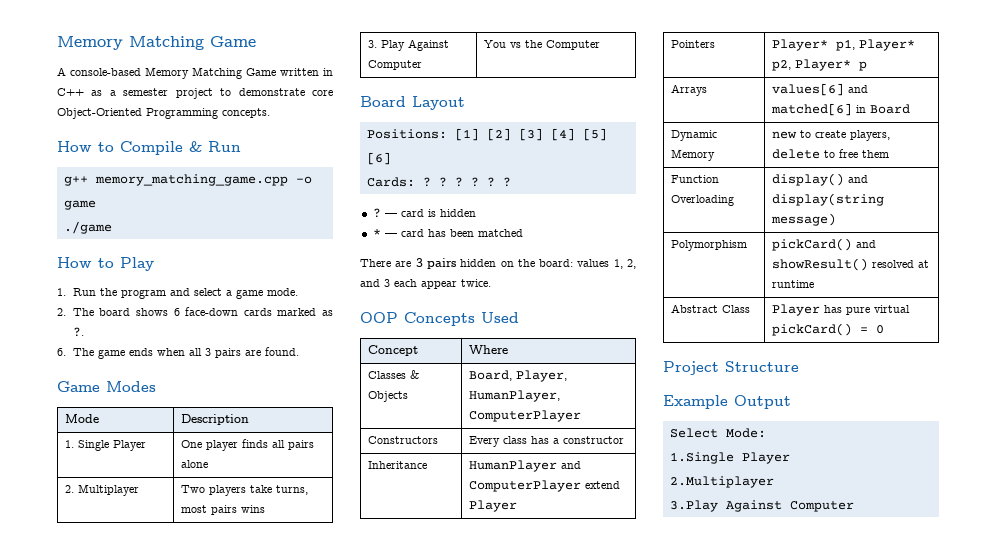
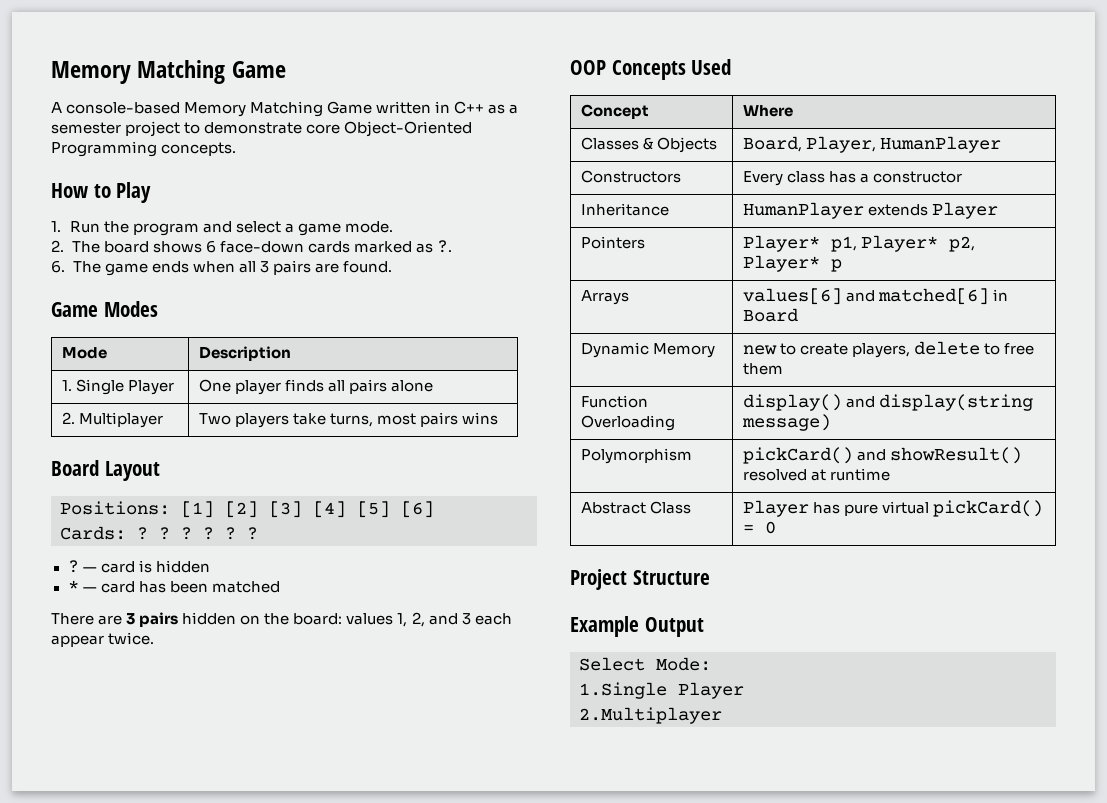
[57,141,241,155] [63,174,312,186] [63,200,96,210] [63,221,112,234] // How to Compile & Run // g++ memory_matching_game.cpp -o game // ./game -> (237, 149) none
[367,39,449,51] [367,60,422,70] [483,40,600,50] // 3. Play Against Computer | You vs the Computer -> (499, 418) none
[468,390,560,402] [468,410,581,422] HumanPlayer, ComputerPlayer -> [879,136,1001,153] HumanPlayer
[560,461,581,469] [468,480,620,492] and ComputerPlayer extend -> [867,204,928,216] extends
[669,500,854,512] // 3.Play Against Computer -> (722, 715) none

